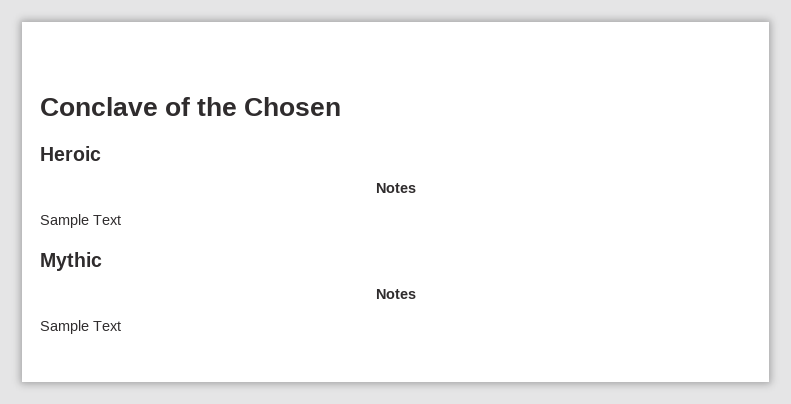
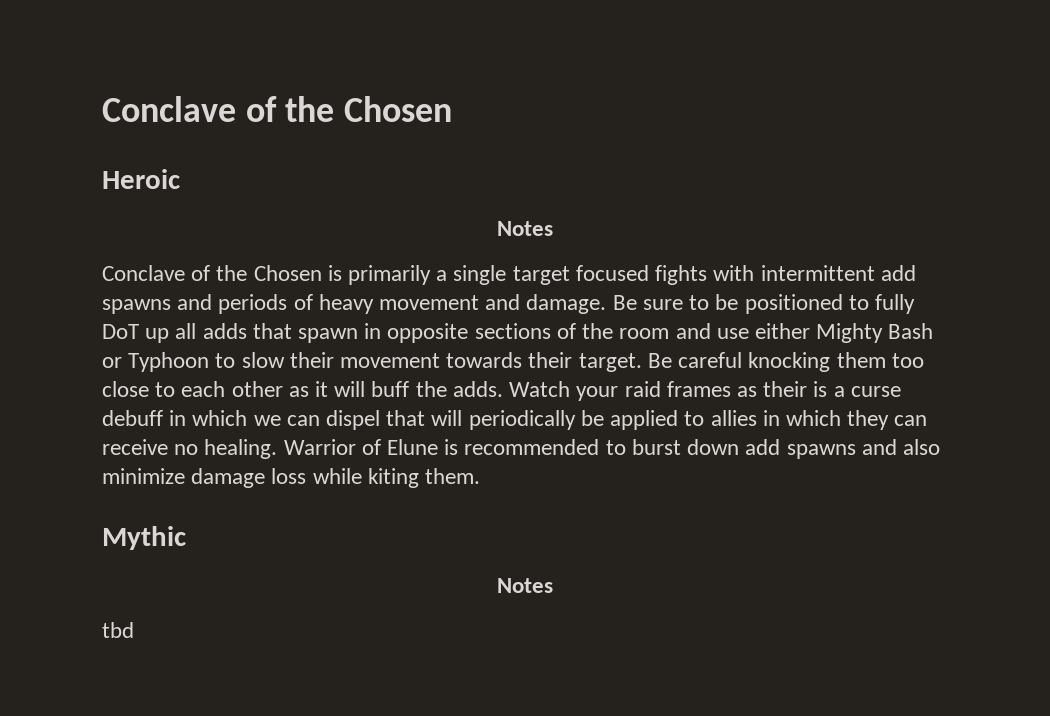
[40,214,121,228] Sample Text -> [102,265,916,285] [102,294,915,314] [102,323,934,343] [102,352,924,372] [102,381,901,401] [102,410,928,430] [102,439,940,459] [102,468,481,488] Conclave of the Chosen is primarily a single target focused fights with intermittent add spawns and periods of heavy movement and damage. Be sure to be positioned to fully DoT up all adds that spawn in opposite sections of the room and use either Mighty Bash or Typhoon to slow their movement towards their target. Be careful knocking them too close to each other as it will buff the adds. Watch your raid frames as their is a curse debuff in which we can dispel that will periodically be applied to allies in which they can receive no healing. Warrior of Elune is recommended to burst down add spawns and also minimize damage loss while kiting them.
[40,320,121,334] Sample Text -> [102,622,134,638] tbd

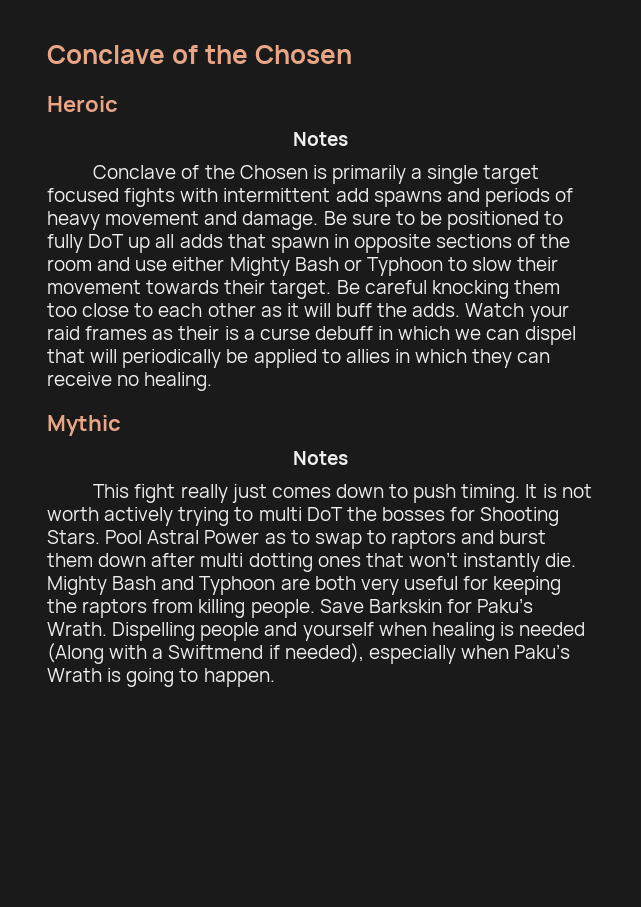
[283,439,940,459] [102,468,481,488] [102,526,186,550] [497,578,553,593] [102,622,134,638] Warrior of Elune is recommended to burst down add spawns and also minimize damage loss while kiting them. // Mythic // Notes // tbd -> [47,415,121,436] [293,451,348,465] [93,484,592,503] [47,507,560,526] [47,530,547,549] [47,552,577,572] [47,576,562,595] [47,598,534,618] [47,622,586,641] [47,643,571,664] [47,668,275,687] // Mythic // Notes // This fight really just comes down to push timing. It is not worth actively trying to multi DoT the bosses for Shooting Stars. Pool Astral Power as to swap to raptors and burst them down after multi dotting ones that won’t instantly die. Mighty Bash and Typhoon are both very useful for keeping the raptors from killing people. Save Barkskin for Paku’s Wrath. Dispelling people and yourself when healing is needed (Along with a Swiftmend if needed), especially when Paku’s Wrath is going to happen.

